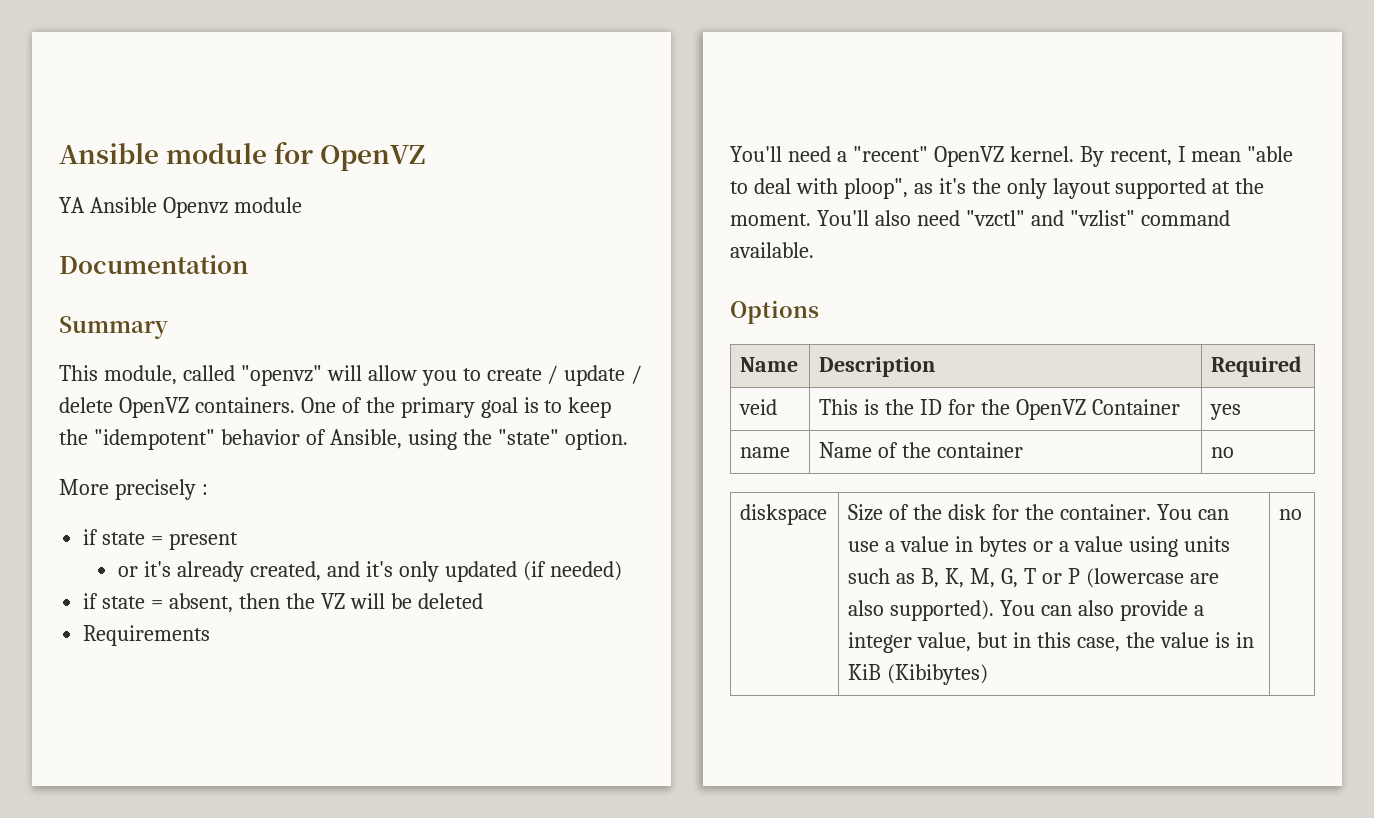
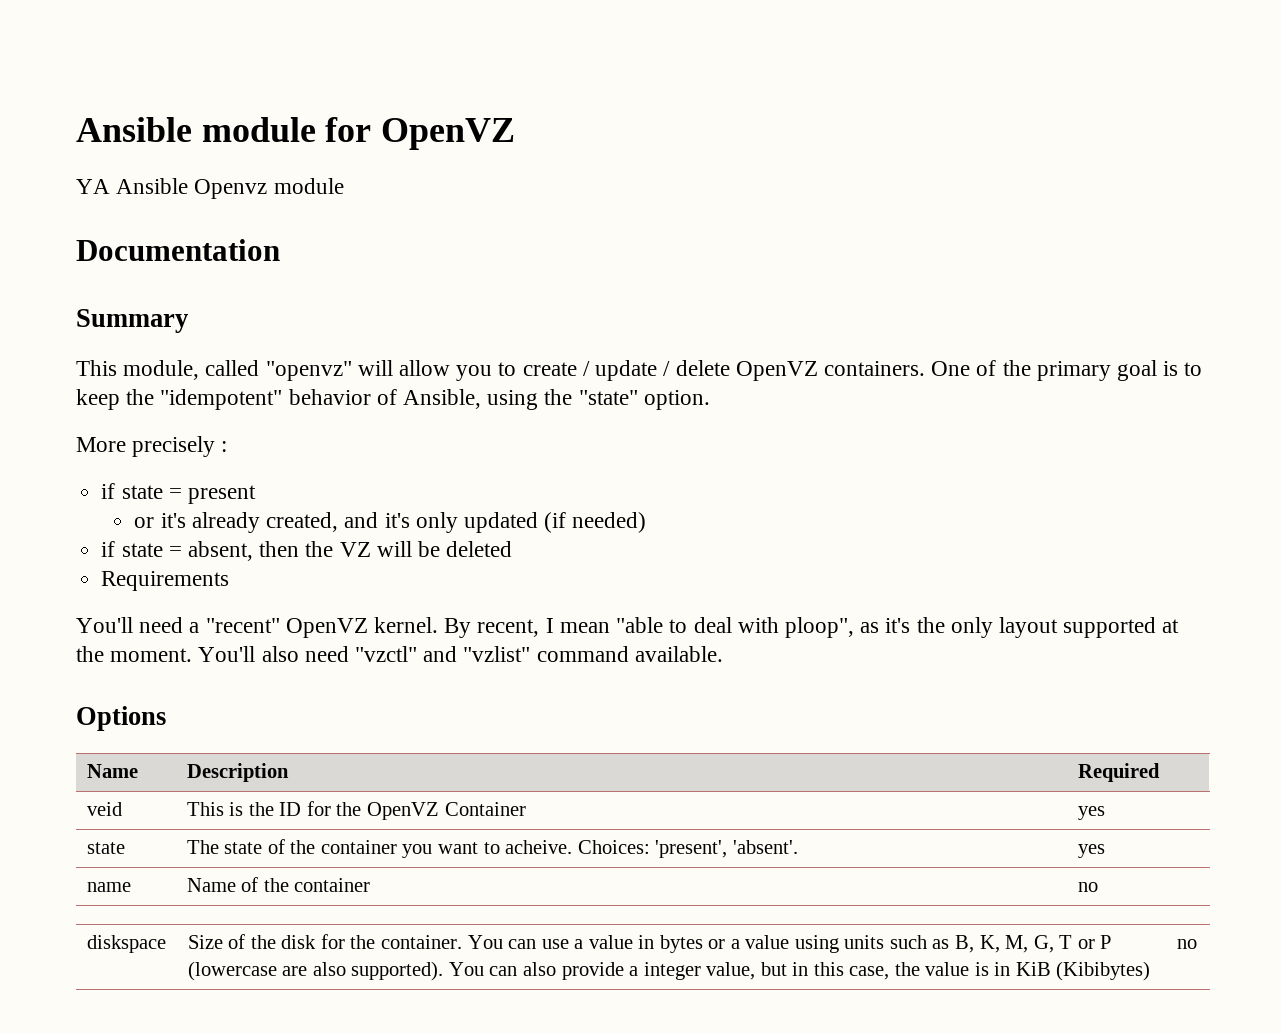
(1242, 412) none -> [86,842,125,854] [186,839,798,858] [1077,844,1105,858] // state | The state of the container you want to acheive. Choices: 'present', 'absent'. | yes

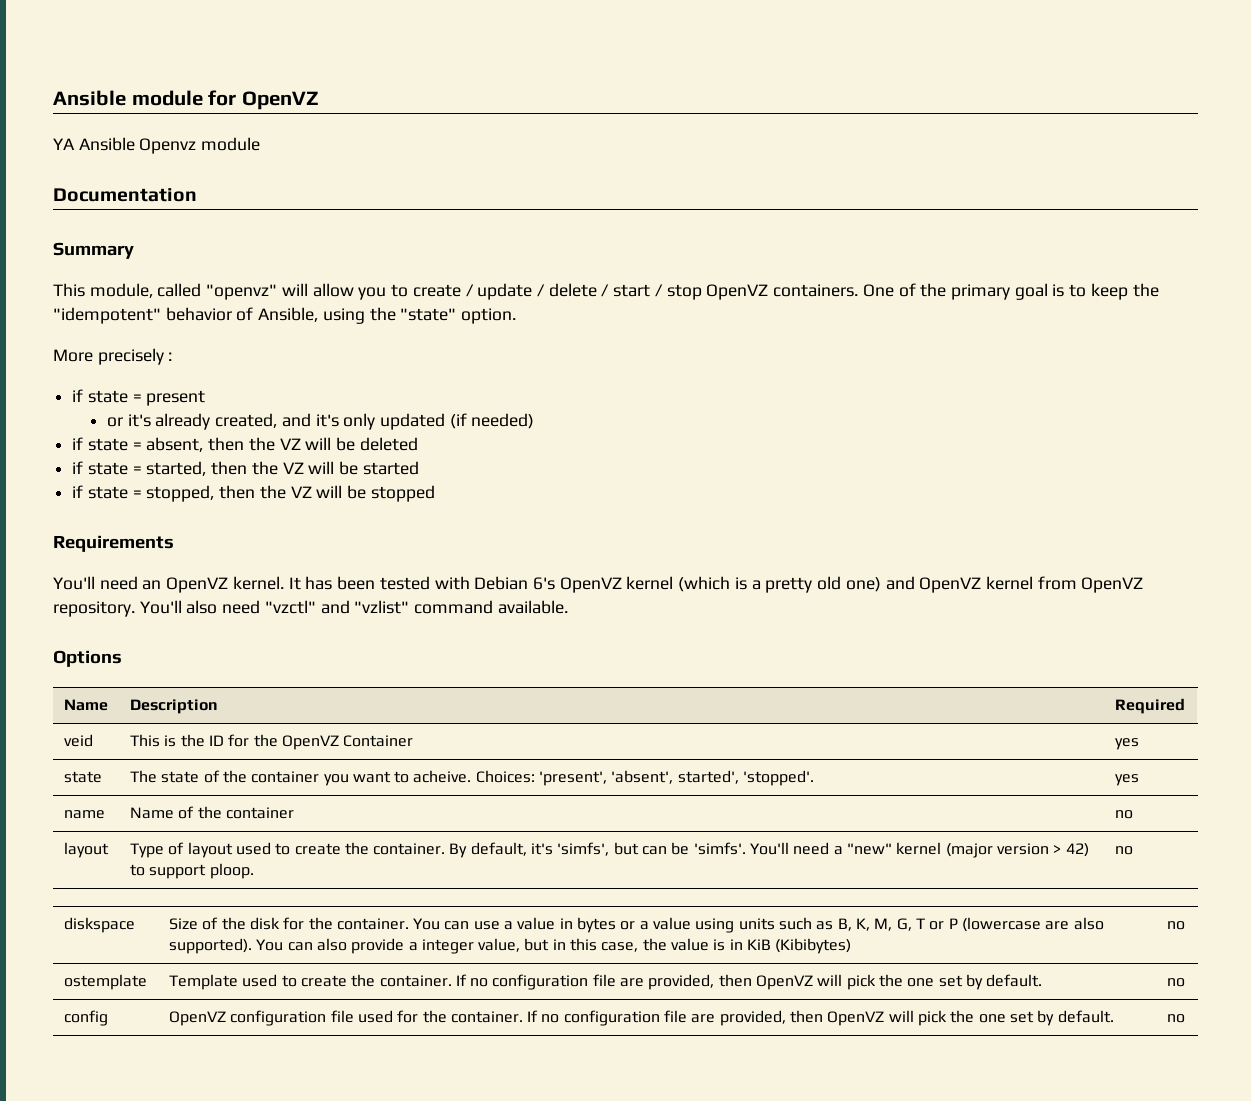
(730, 368) none -> [601,284,702,300] / start / stop
[101,571,230,591] [76,617,1180,638] [76,646,193,662] Requirements // You'll need a "recent" OpenVZ kernel. By recent, I mean "able to deal with ploop", as it's the only layout supported at the moment. -> [72,461,419,476] [72,485,435,502] [53,535,174,552] [53,576,1144,593] [53,601,135,617] if state = started, then the VZ will be started // if state = stopped, then the VZ will be stopped // Requirements // You'll need an OpenVZ kernel. It has been tested with Debian 6's OpenVZ kernel (which is a pretty old one) and OpenVZ kernel from OpenVZ repository.
[732,840,798,854] 'absent'. -> [611,770,815,786] 'absent', started', 'stopped'.
(1098, 887) none -> [63,842,109,858] [129,842,1089,858] [129,863,254,879] [1114,846,1133,855] // layout | Type of layout used to create the container. By default, it's 'simfs', but can be 'simfs'. You'll need a "new" kernel (major version > 42) to support ploop. | no
(1197, 944) none -> [63,974,147,990] [168,974,1043,990] [1166,978,1185,987] [63,1010,108,1026] [168,1010,1114,1026] [1166,1014,1185,1023] // ostemplate | Template used to create the container. If no configuration file are provided, then OpenVZ will pick the one set by default. | no // config | OpenVZ configuration file used for the container. If no configuration file are provided, then OpenVZ will pick the one set by default. | no

